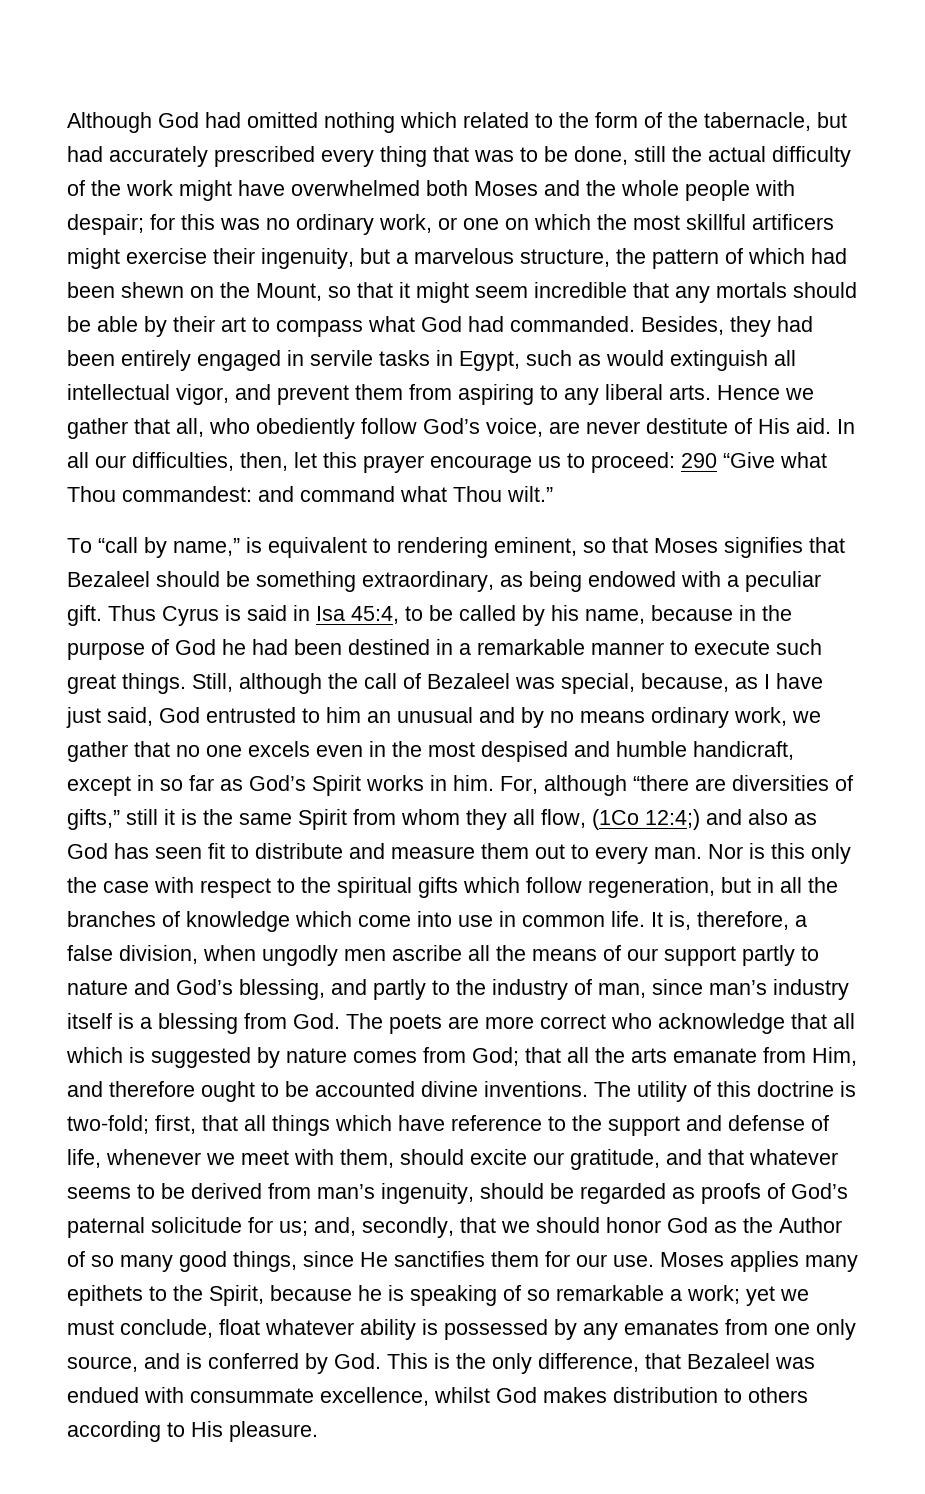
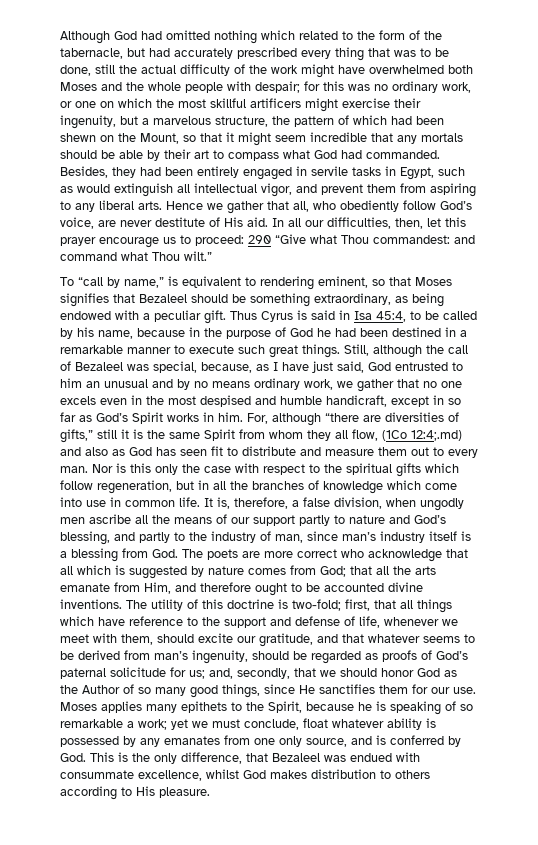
[645,809,700,830] 12:4;) -> [411,430,462,441] 12:4;.md)

